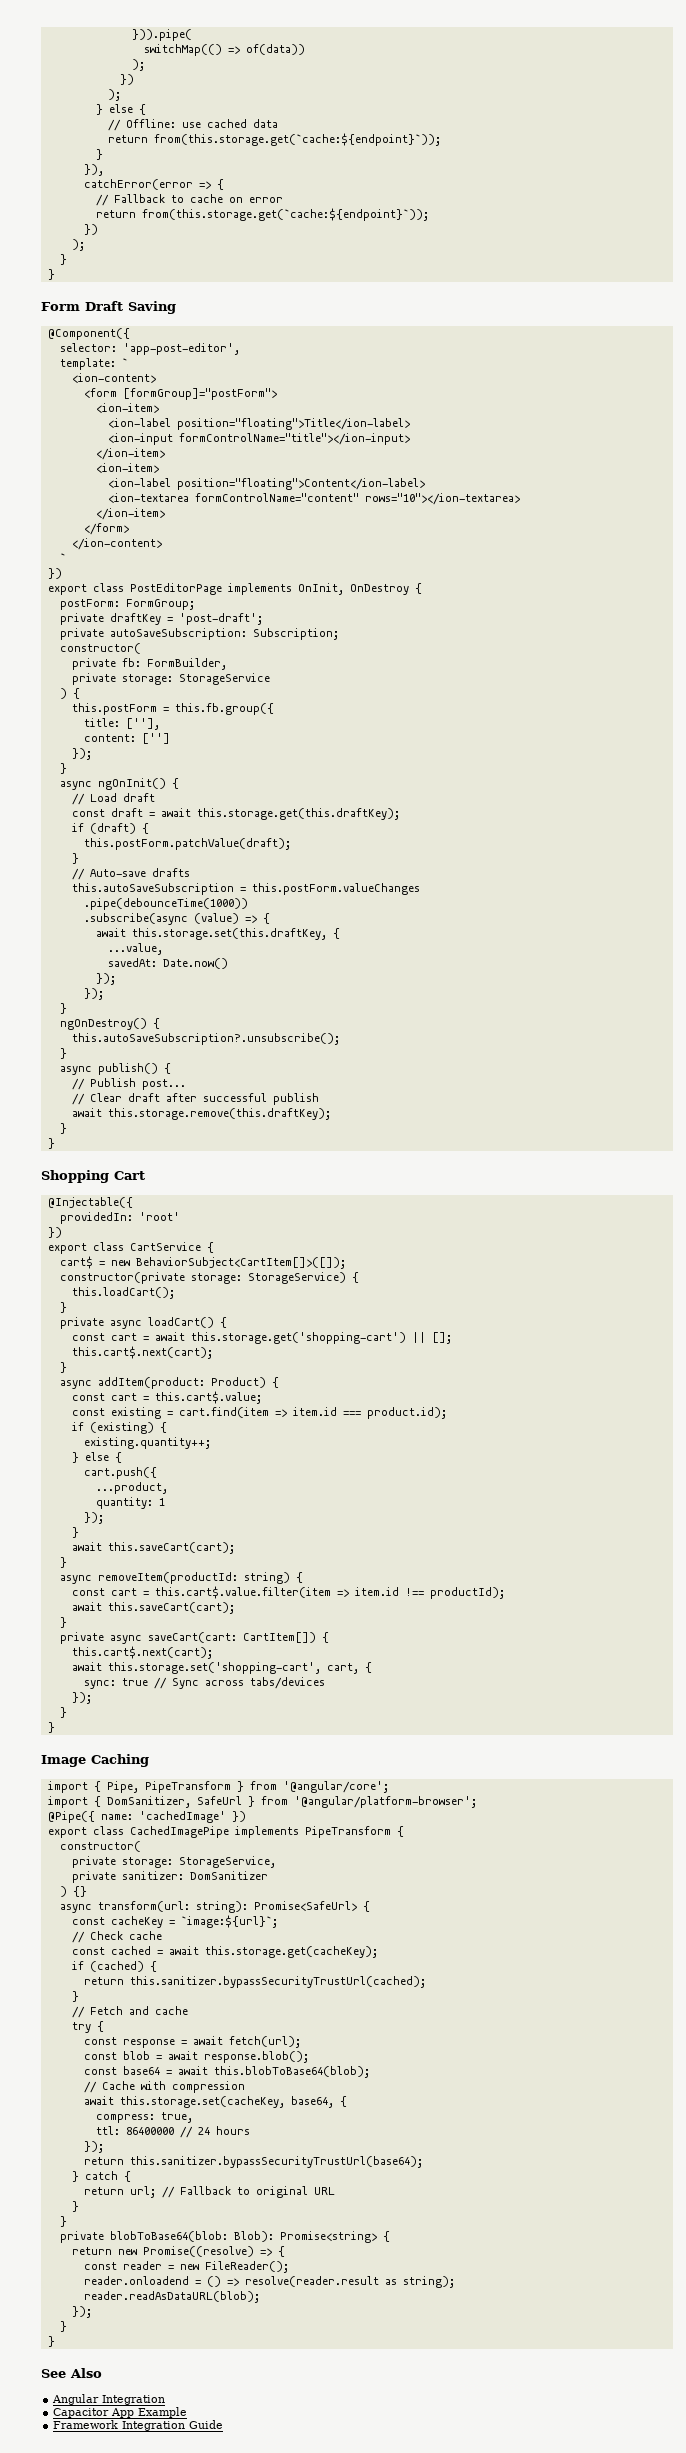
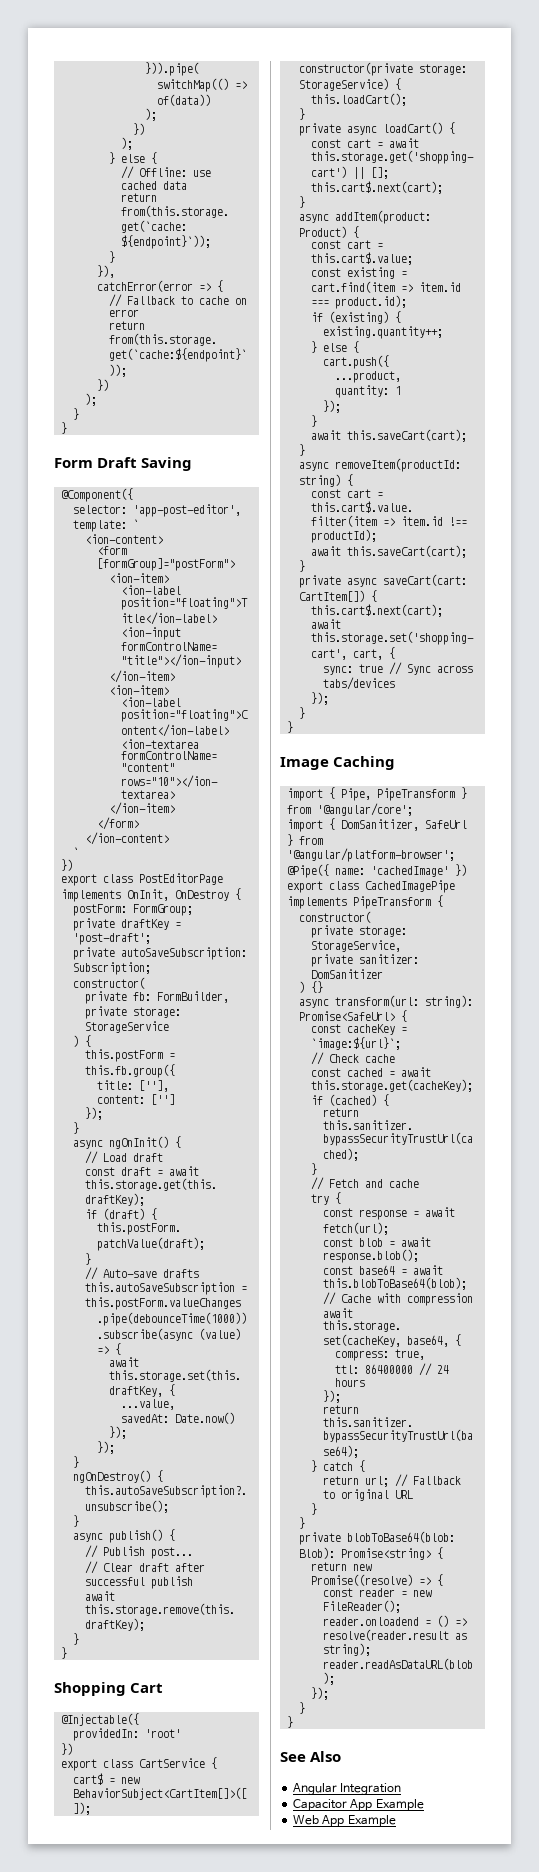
[53,2420,224,2431] Framework Integration Guide -> [293,1815,396,1827] Web App Example

